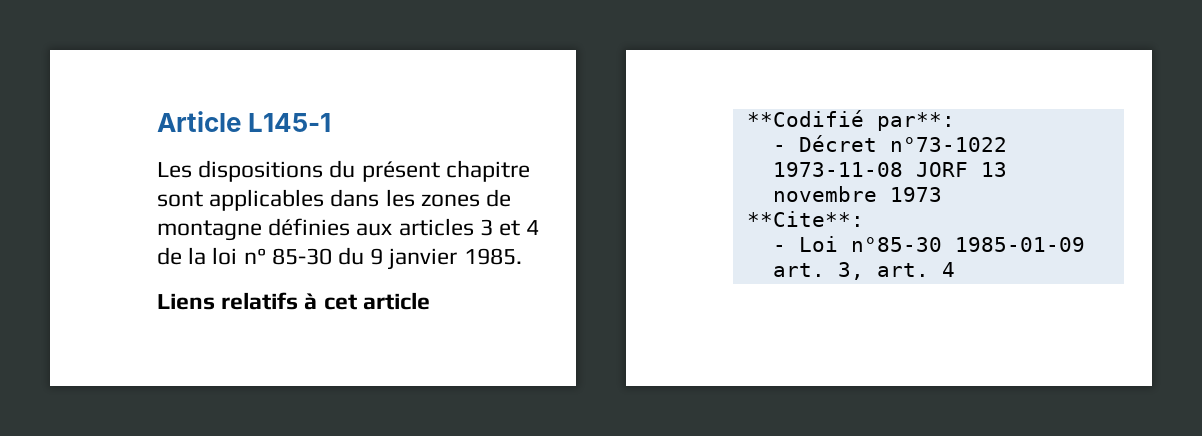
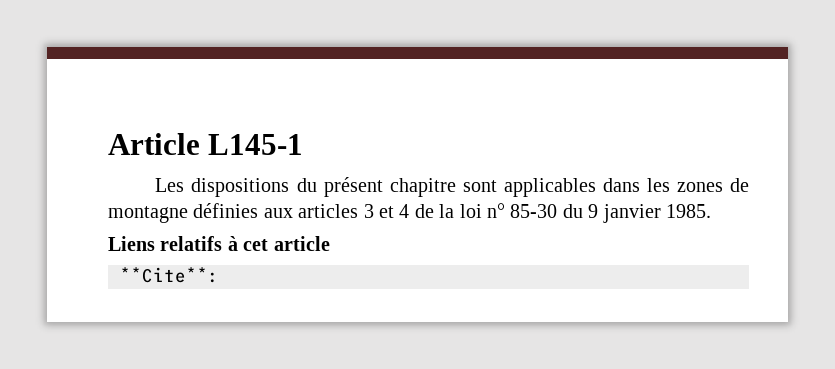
[746,110,955,131] [772,135,1007,152] [772,162,1007,177] [772,186,942,202] [746,211,864,227] [772,236,1085,252] [772,262,955,280] **Codifié par**: // - Décret n°73-1022 1973-11-08 JORF 13 novembre 1973 // **Cite**: // - Loi n°85-30 1985-01-09 art. 3, art. 4 -> [120,267,219,283] **Cite**:

